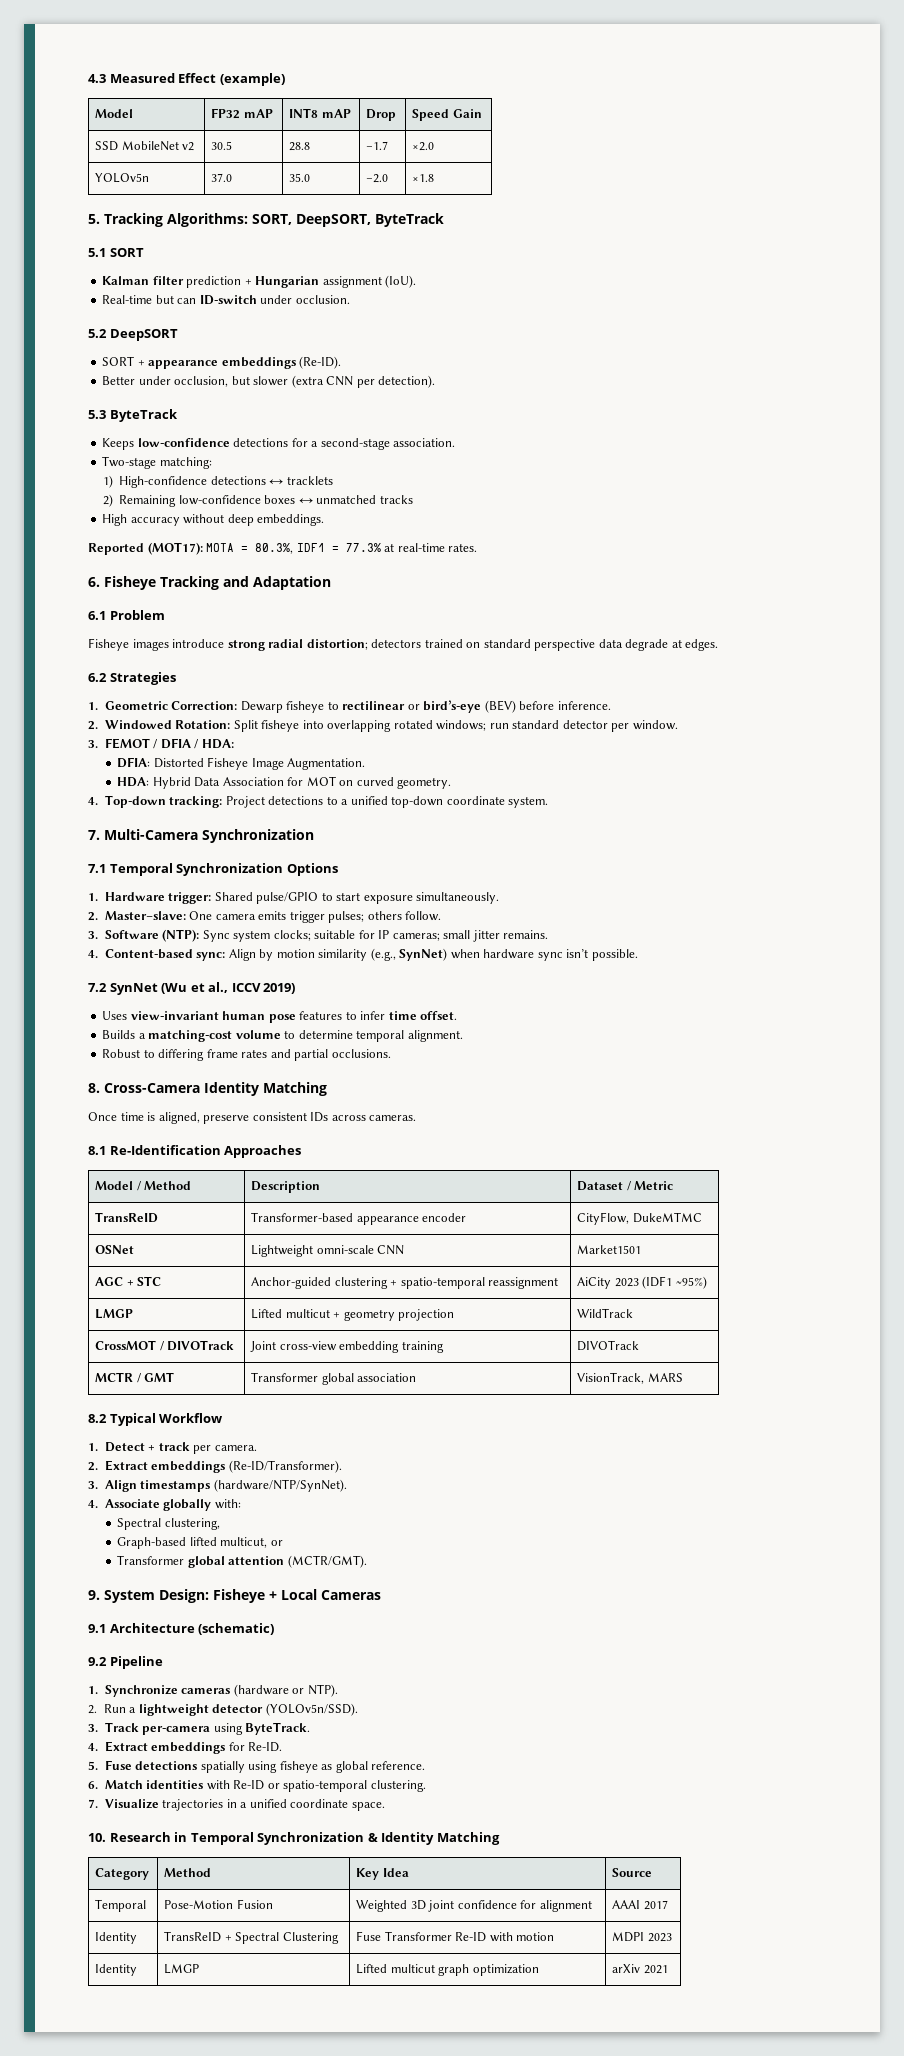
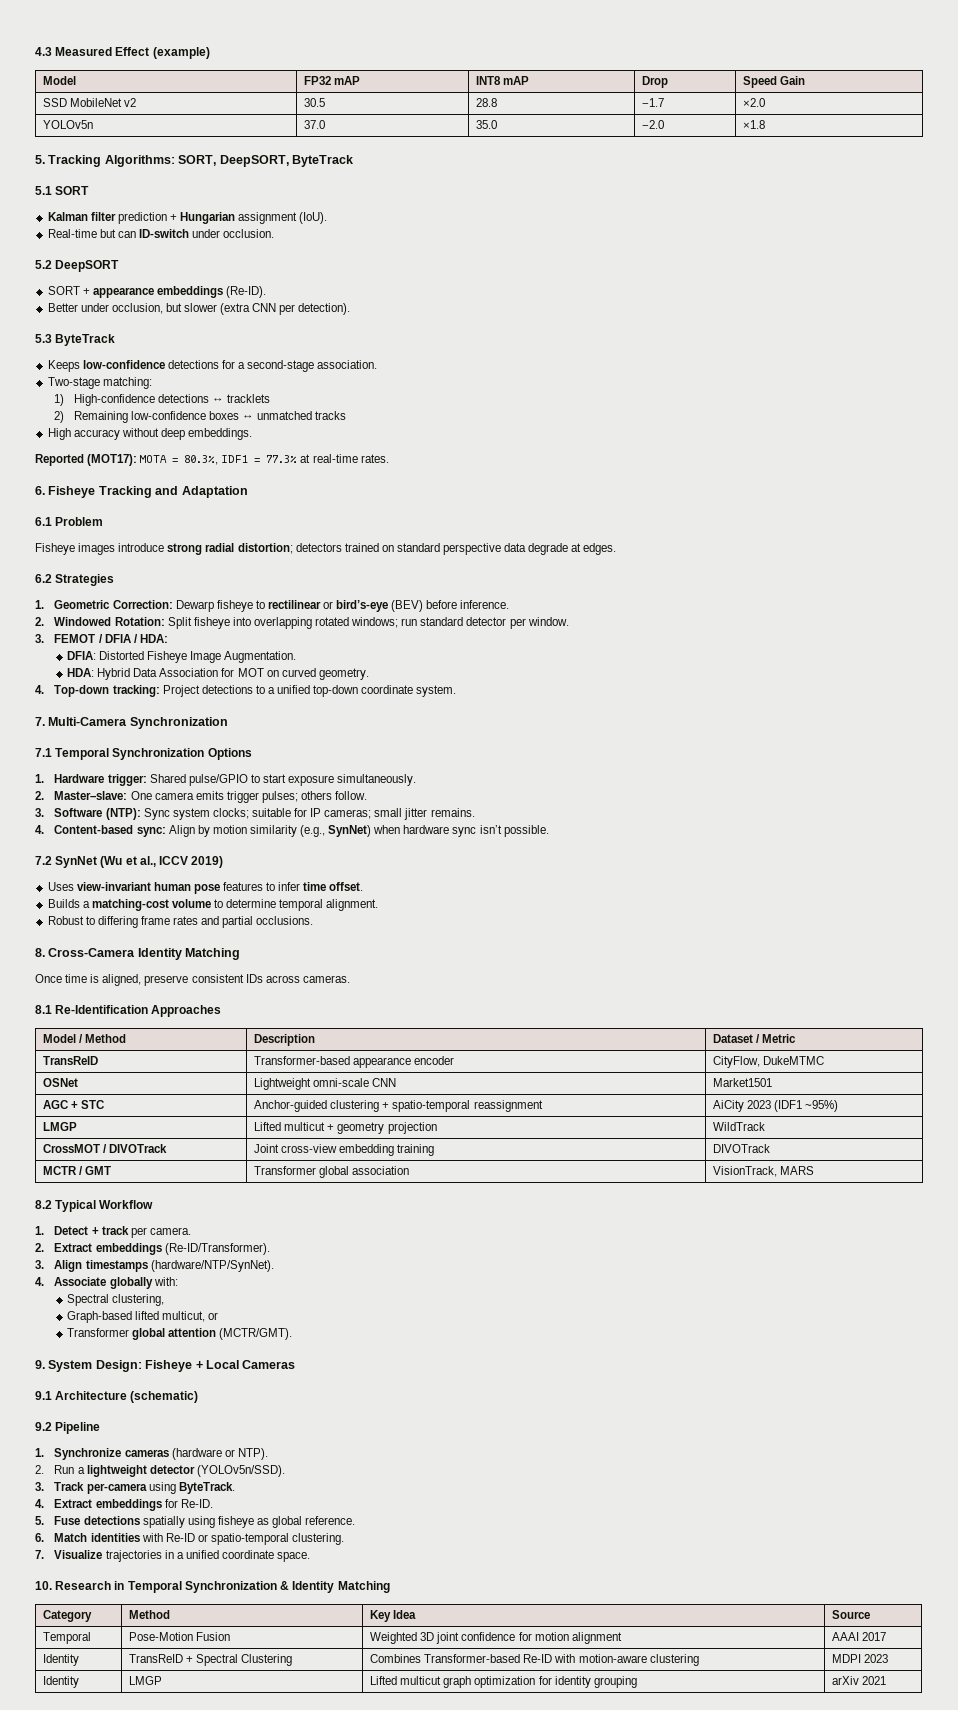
(537, 1904) none -> [534,1632,569,1641] motion
[356,1931,555,1942] Fuse Transformer Re-ID with motion -> [370,1654,699,1666] Combines Transformer-based Re-ID with motion-aware clustering
(539, 1970) none -> [538,1676,637,1688] for identity grouping

